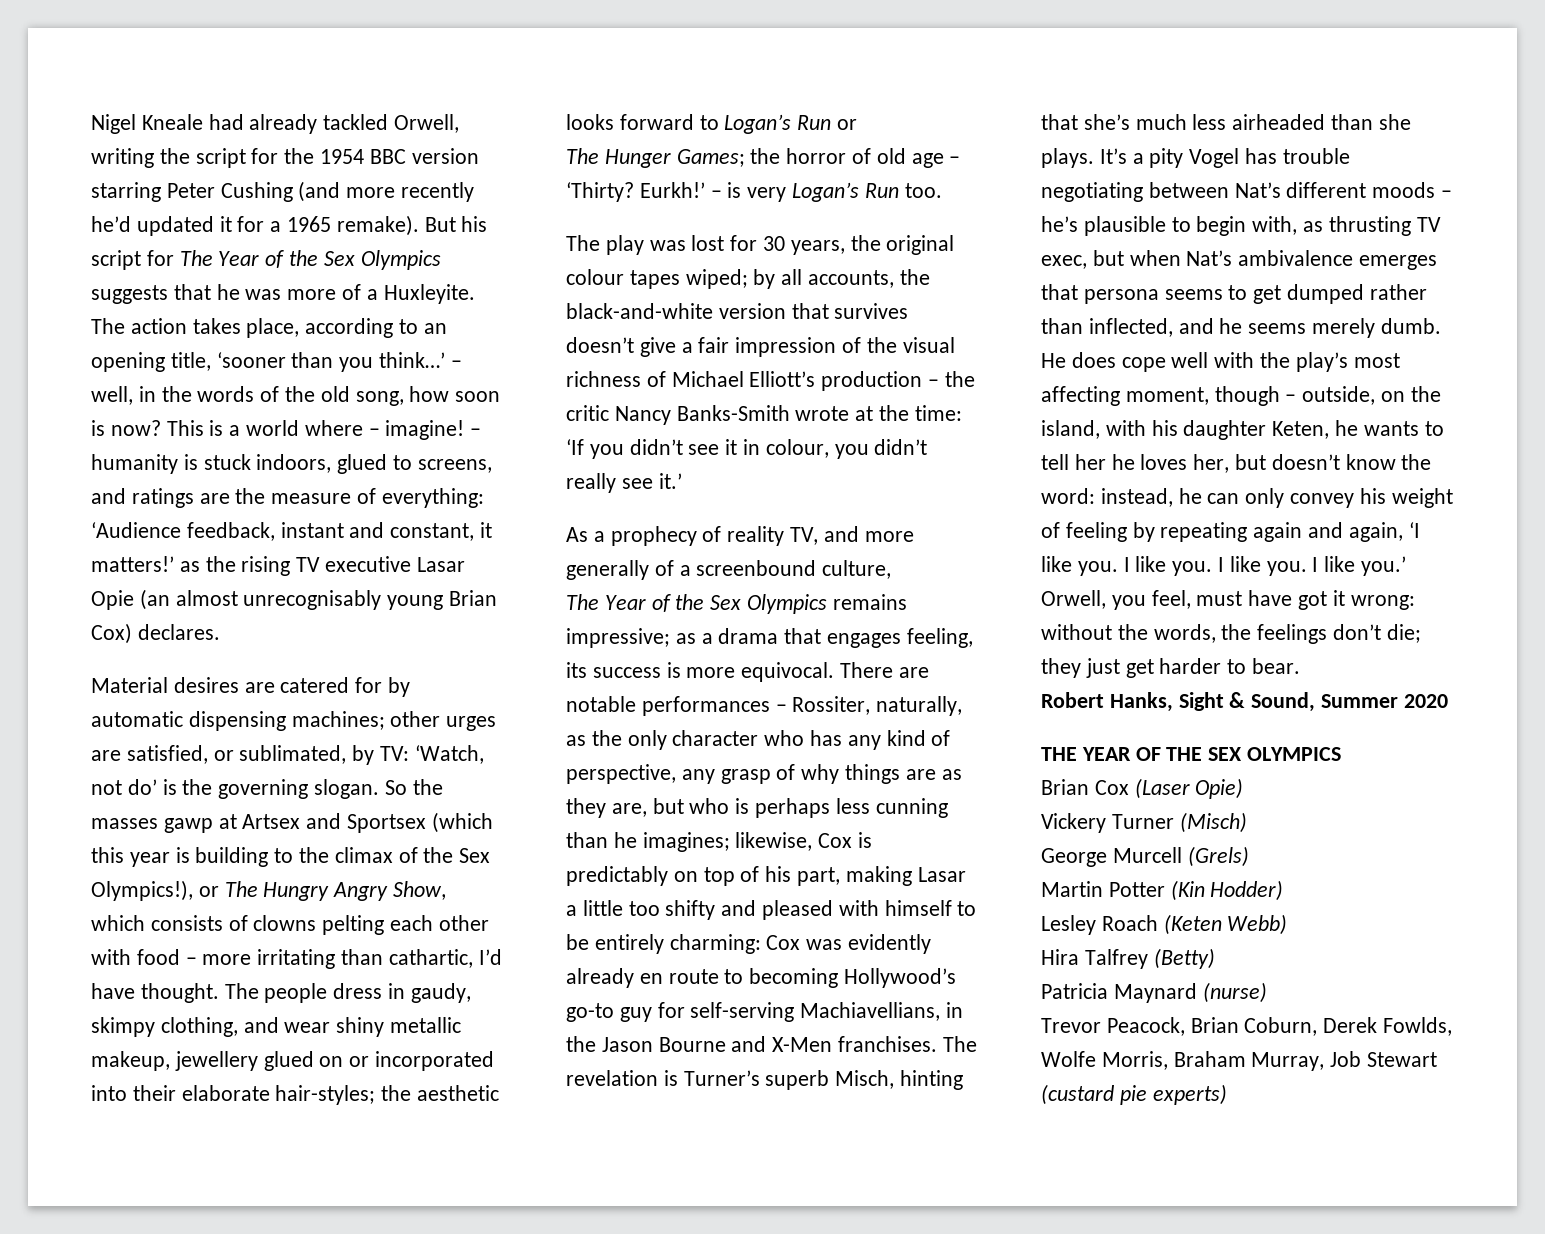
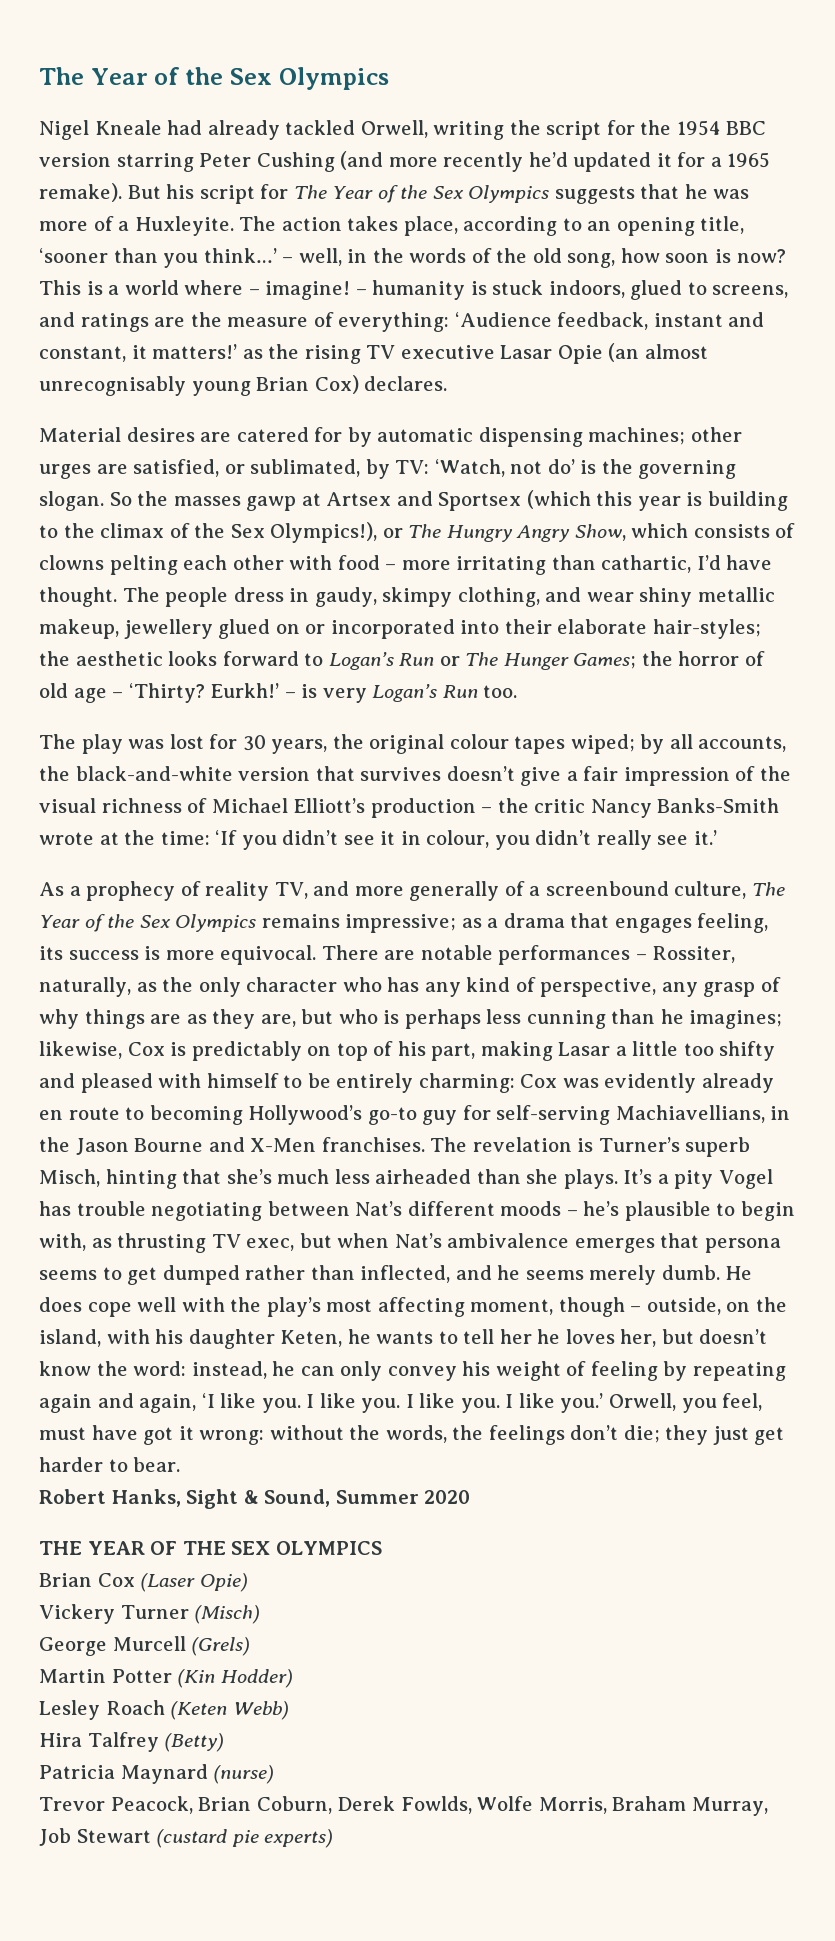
(91, 124) none -> [39,67,389,90] The Year of the Sex Olympics //
(858, 124) // -> (460, 661) none
(892, 569) // -> (747, 890) none

